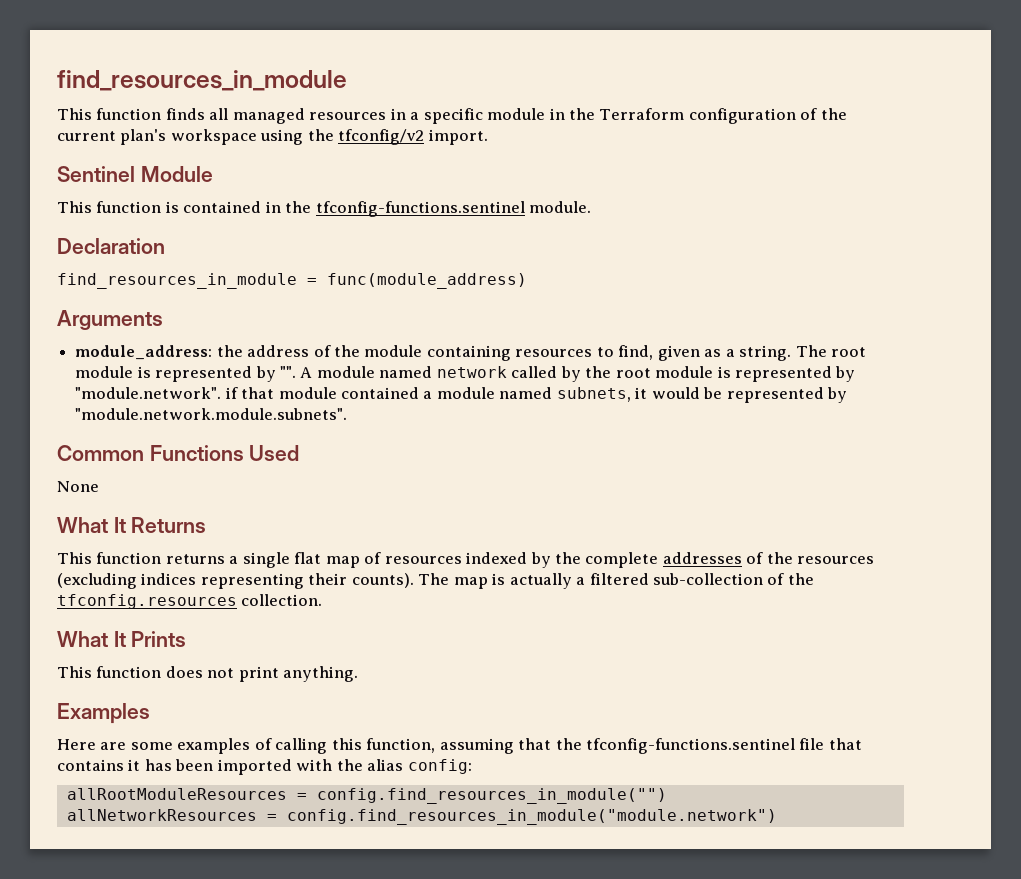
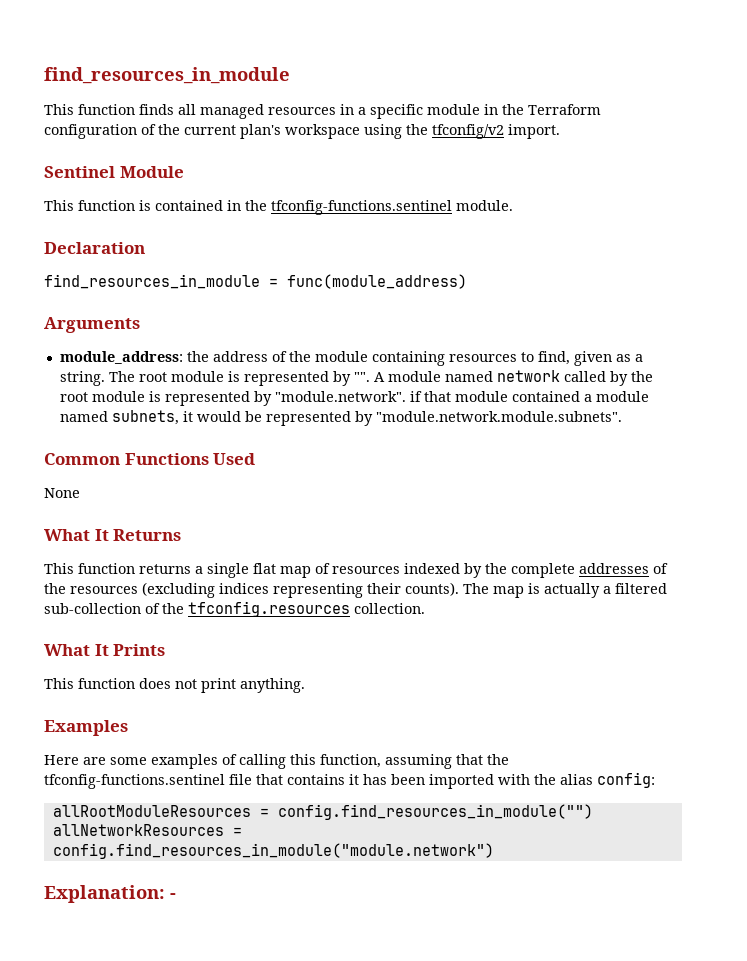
(777, 817) none -> [44,885,176,903] // Explanation: -

